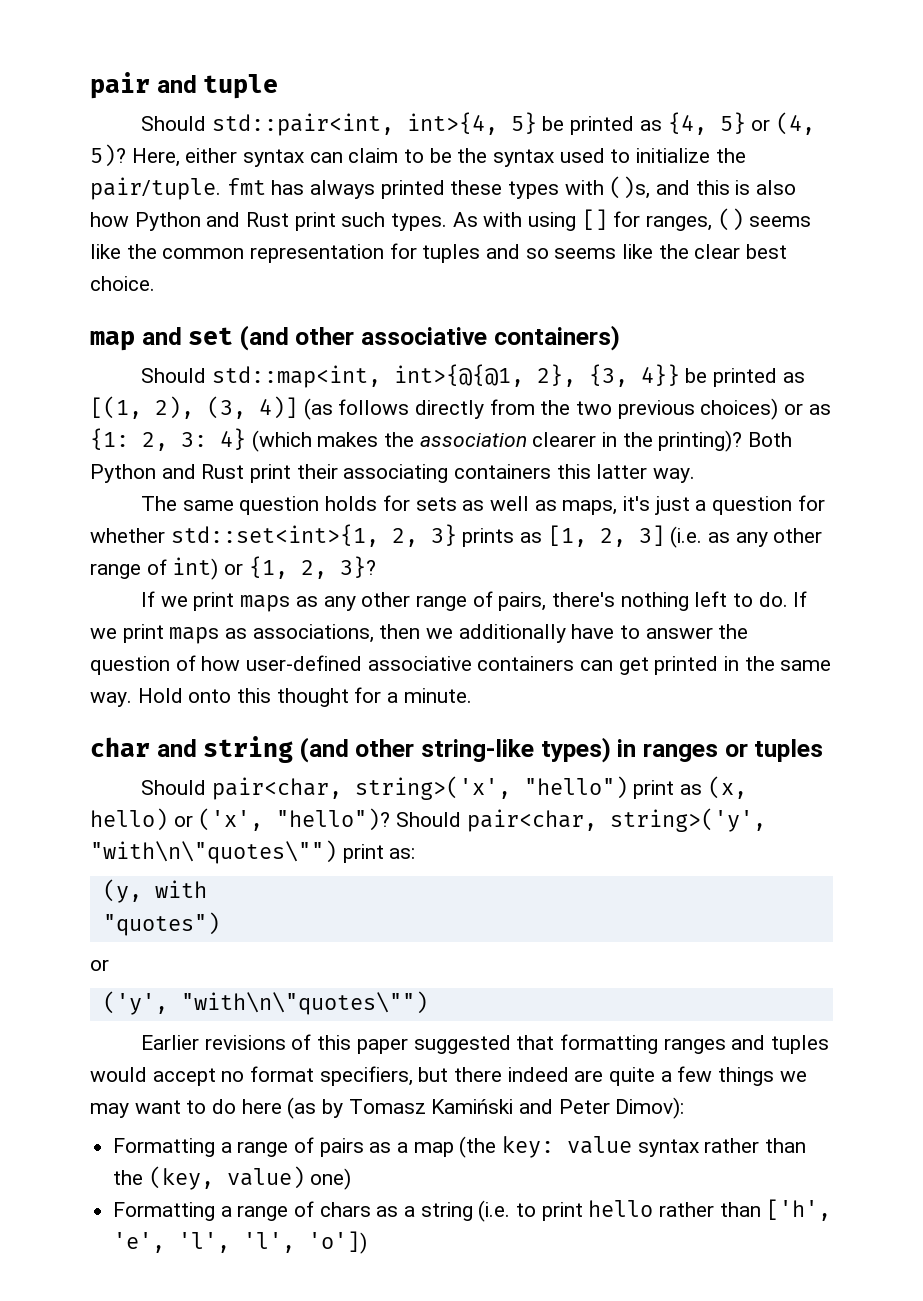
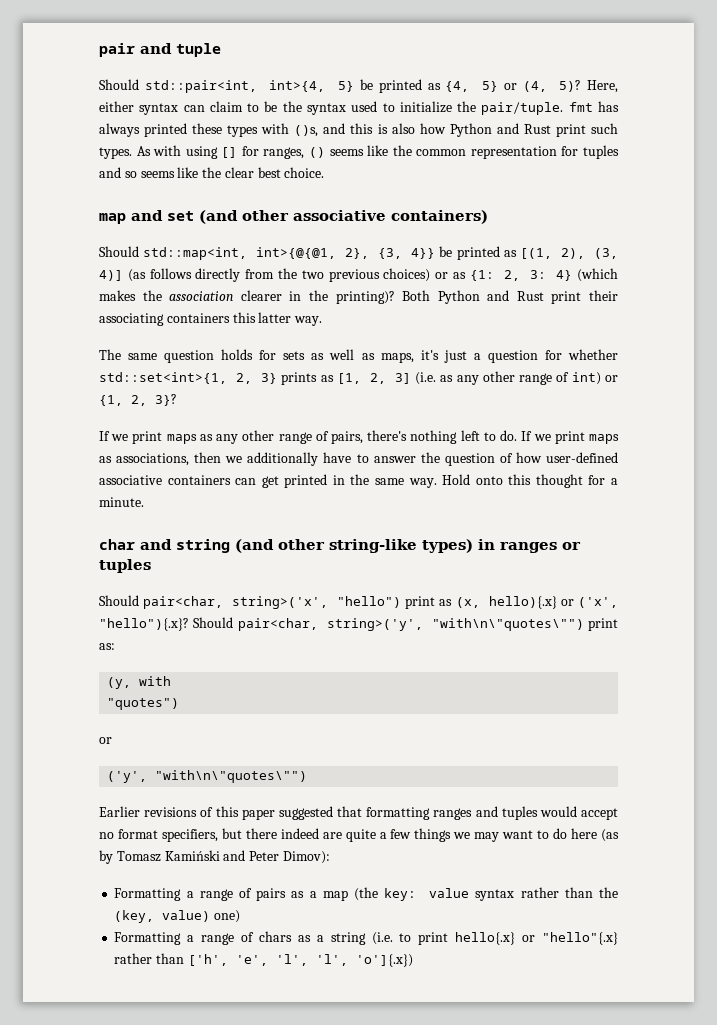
[90,808,168,831] hello) -> [488,596,557,609] hello){.x}
[276,808,391,831] "hello")? -> [99,618,189,631] "hello"){.x}?
[588,1200,654,1217] hello -> [455,932,618,945] hello{.x} or "hello"{.x}
[308,1231,368,1254] 'o']) -> [355,954,413,967] 'o']{.x})

